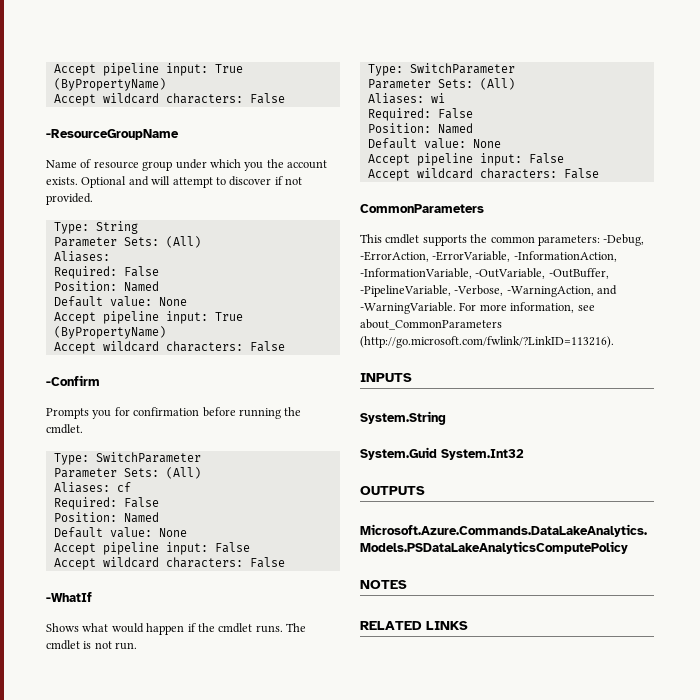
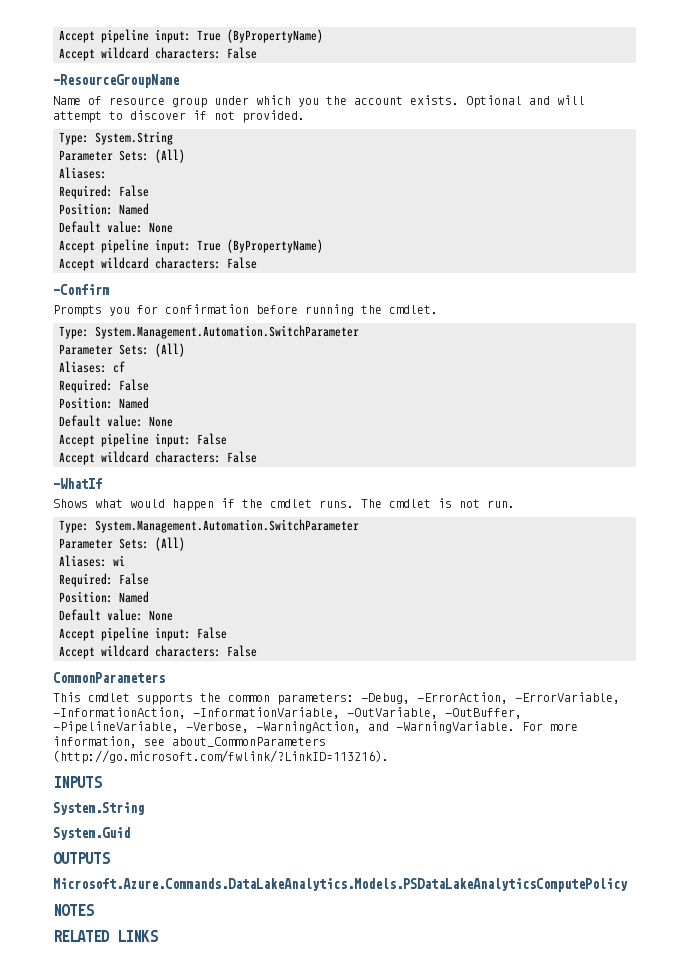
[95,221,138,234] String -> [95,131,173,145] System.String
[95,452,201,463] SwitchParameter -> [95,325,359,339] System.Management.Automation.SwitchParameter
[409,63,515,74] SwitchParameter -> [95,519,359,533] System.Management.Automation.SwitchParameter
[441,449,524,460] System.Int32 -> (130, 833) none

